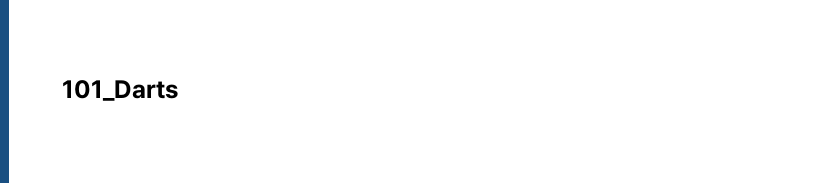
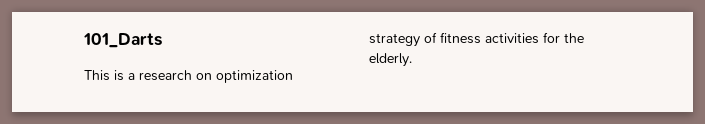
(178, 90) none -> [84,70,293,83] [369,32,584,47] [369,53,412,67] // This is a research on optimization strategy of fitness activities for the elderly.

